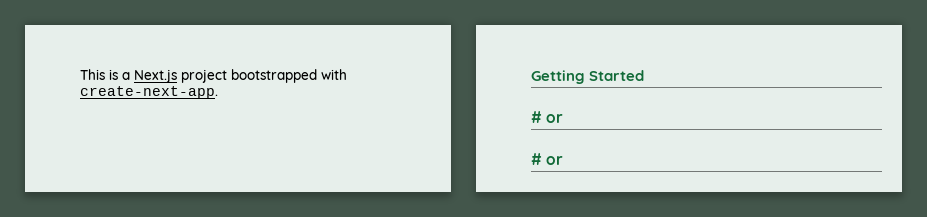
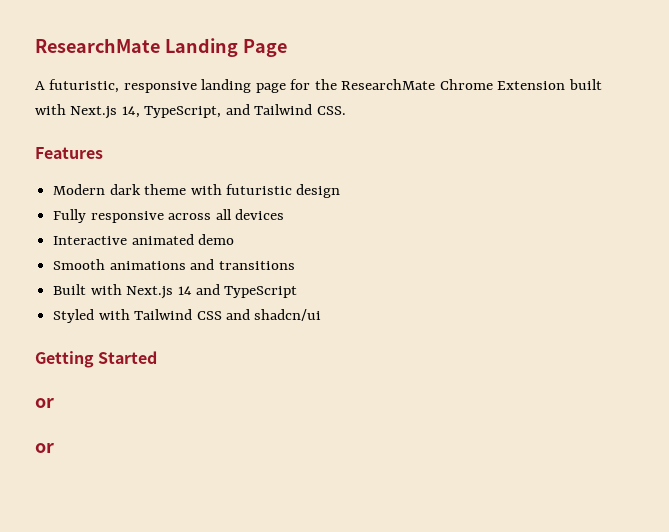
[80,69,347,83] [80,86,218,99] This is a Next.js project bootstrapped with create-next-app. -> [35,38,287,57] [35,79,602,93] [35,104,346,119] [35,147,103,159] [53,184,341,198] [53,209,284,223] [53,234,235,245] [53,259,295,270] [53,284,298,299] [53,309,322,323] ResearchMate Landing Page // A futuristic, responsive landing page for the ResearchMate Chrome Extension built with Next.js 14, TypeScript, and Tailwind CSS. // Features // Modern dark theme with futuristic design // Fully responsive across all devices // Interactive animated demo // Smooth animations and transitions // Built with Next.js 14 and TypeScript // Styled with Tailwind CSS and shadcn/ui
[531,111,542,123] # -> (158, 357) none
[531,153,542,165] # -> (54, 403) none

